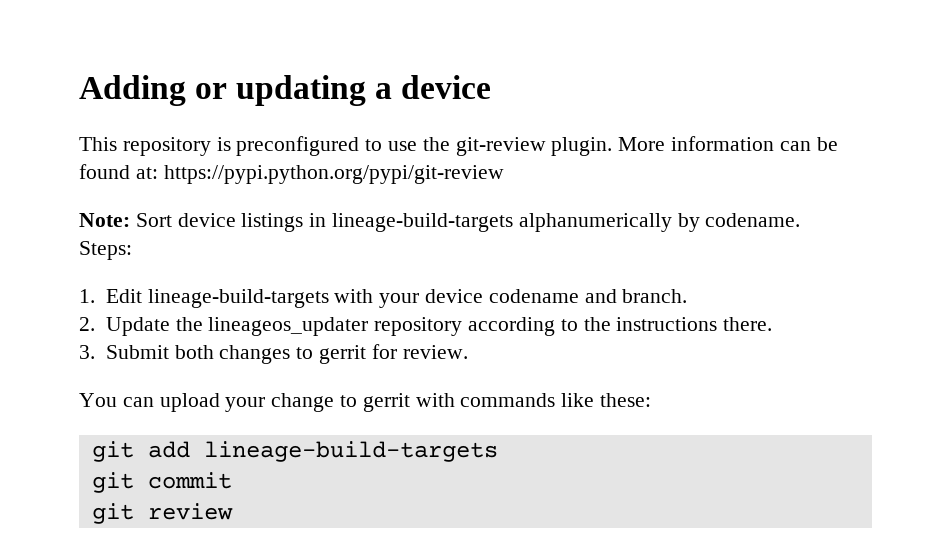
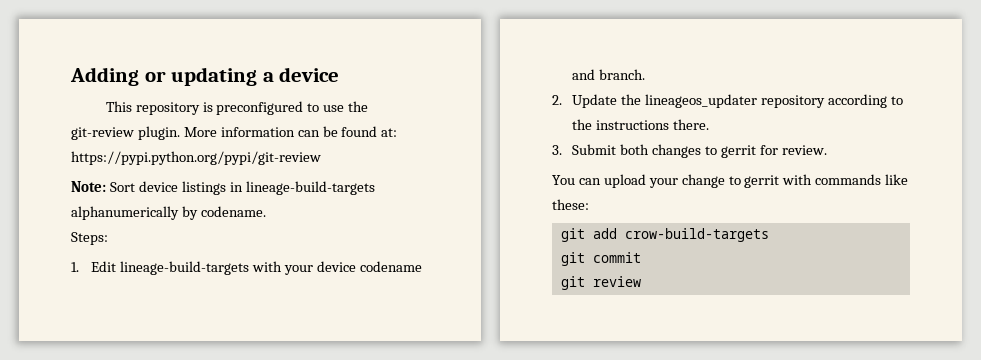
[203,441,498,462] lineage-build-targets -> [624,228,769,242] crow-build-targets

